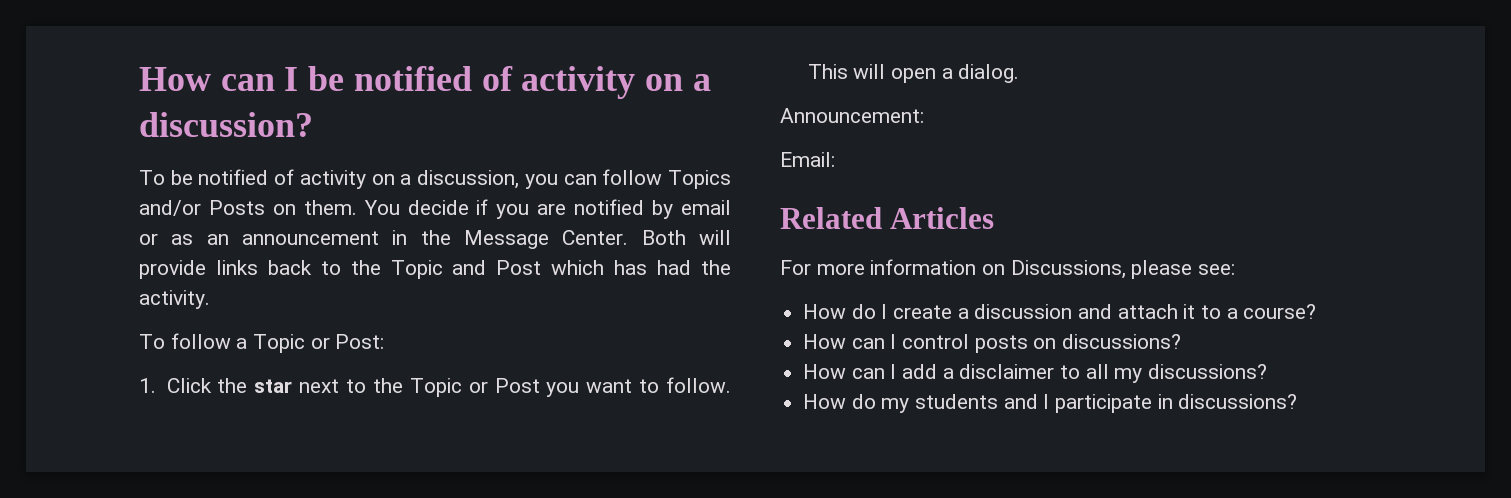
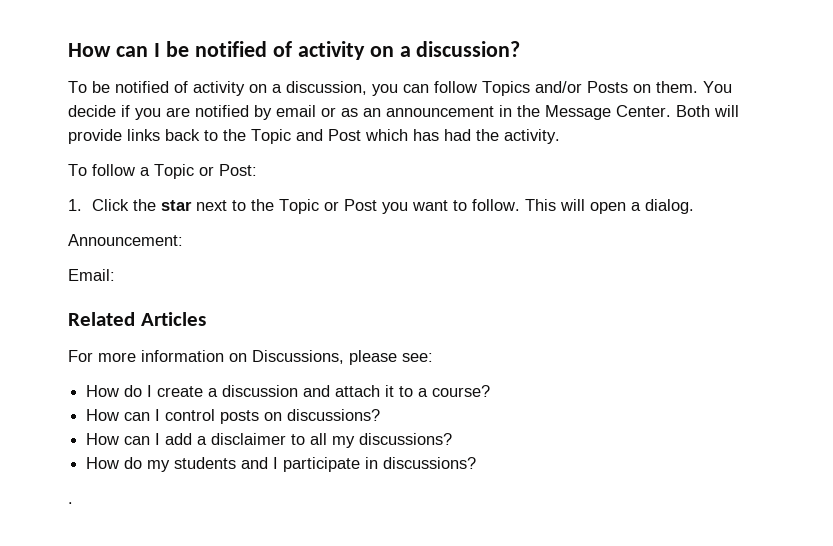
(1298, 401) none -> [68,502,73,504] // .

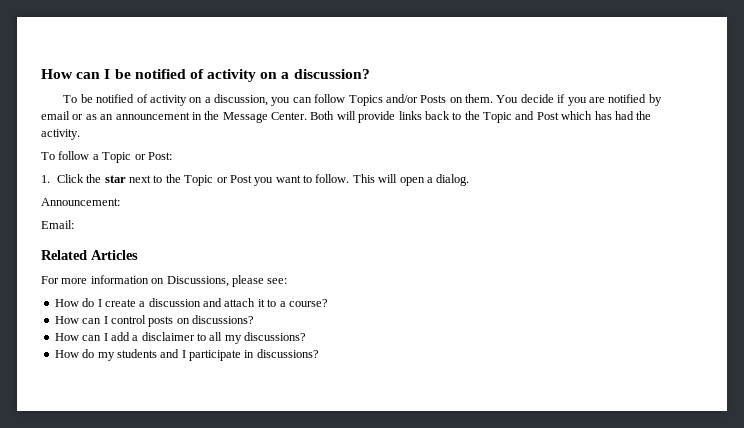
[68,502,73,504] // . -> (319, 353) none

